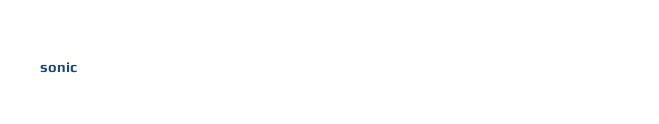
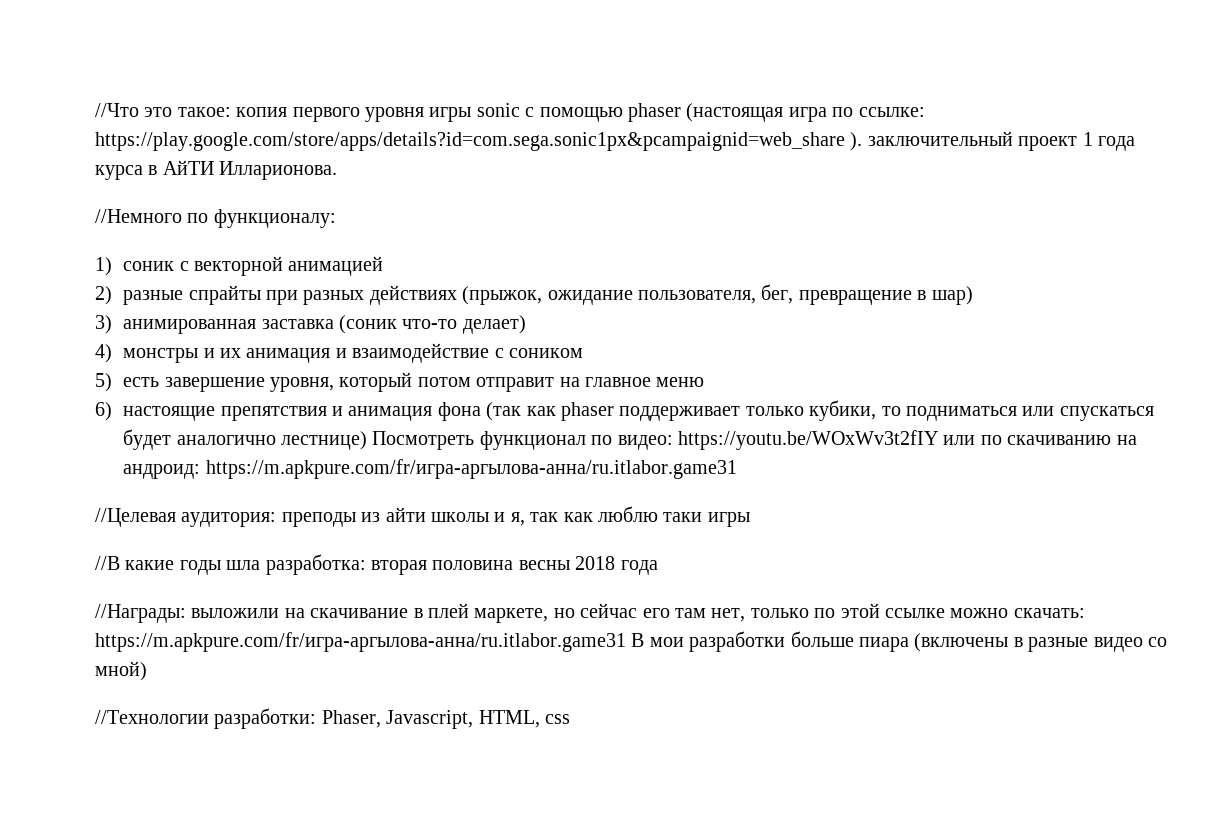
[40,62,77,73] sonic -> [95,103,925,122] [95,131,1135,151] [95,160,338,180] [95,209,336,228] [95,256,384,276] [95,284,973,305] [95,315,526,334] [95,343,584,363] [95,372,705,392] [95,400,1154,421] [123,429,1137,450] [123,459,737,479] [95,506,750,527] [95,554,658,575] [95,603,1085,623] [95,631,1167,652] [95,661,147,681] [95,708,570,729] //Что это такое: копия первого уровня игры sonic с помощью phaser (настоящая игра по ссылке: https://play.google.com/store/apps/details?id=com.sega.sonic1px&pcampaignid=web_share ). заключительный проект 1 года курса в АйТИ Илларионова. // //Немного по функционалу: // 1) соник с векторной анимацией // 2) разные спрайты при разных действиях (прыжок, ожидание пользователя, бег, превращение в шар) // 3) анимированная заставка (соник что-то делает) // 4) монстры и их анимация и взаимодействие с соником // 5) есть завершение уровня, который потом отправит на главное меню // 6) настоящие препятствия и анимация фона (так как phaser поддерживает только кубики, то подниматься или спускаться будет аналогично лестнице) Посмотреть функционал по видео: https://youtu.be/WOxWv3t2fIY или по скачиванию на андроид: https://m.apkpure.com/fr/игра-аргылова-анна/ru.itlabor.game31 // //Целевая аудитория: преподы из айти школы и я, так как люблю таки игры // //В какие годы шла разработка: вторая половина весны 2018 года // //Награды: выложили на скачивание в плей маркете, но сейчас его там нет, только по этой ссылке можно скачать: https://m.apkpure.com/fr/игра-аргылова-анна/ru.itlabor.game31 В мои разработки больше пиара (включены в разные видео со мной) // //Технологии разработки: Phaser, Javascript, HTML, css

